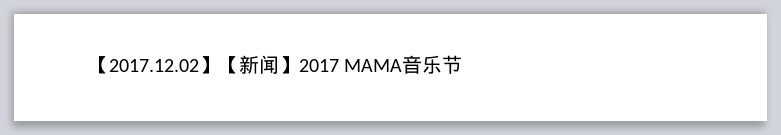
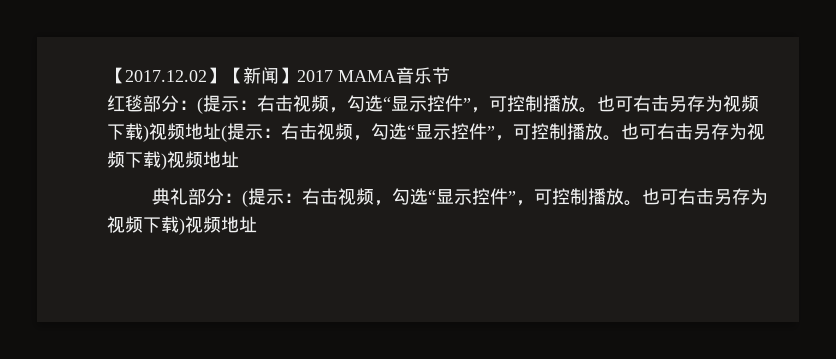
(463, 64) none -> [107,95,759,114] [107,123,765,142] [107,151,239,170] [151,188,768,207] [107,216,257,235] // 红毯部分：(提示：右击视频，勾选“显示控件”，可控制播放。也可右击另存为视频下载)视频地址(提示：右击视频，勾选“显示控件”，可控制播放。也可右击另存为视频下载)视频地址 // 典礼部分：(提示：右击视频，勾选“显示控件”，可控制播放。也可右击另存为视频下载)视频地址

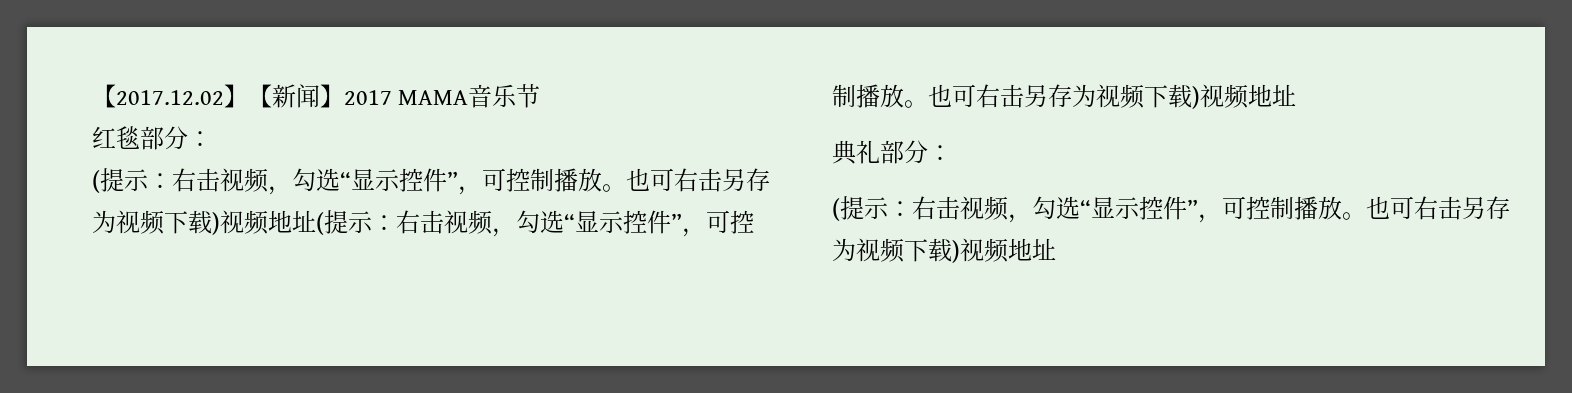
(197, 105) none -> (212, 139) //
(242, 198) none -> (952, 153) //

